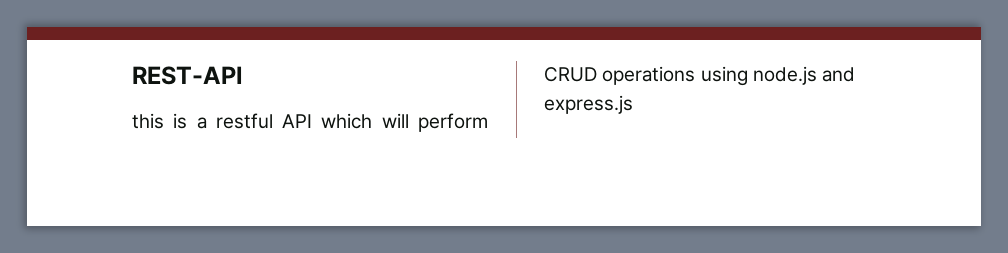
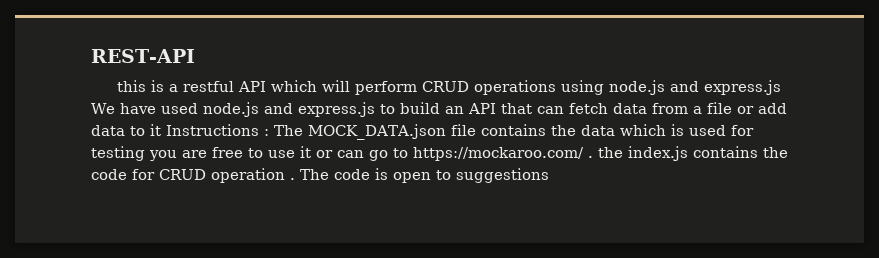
(633, 104) none -> [91,102,787,117] [91,124,754,140] [91,146,788,161] [91,168,549,183] We have used node.js and express.js to build an API that can fetch data from a file or add data to it Instructions : The MOCK_DATA.json file contains the data which is used for testing you are free to use it or can go to https://mockaroo.com/ . the index.js contains the code for CRUD operation . The code is open to suggestions

